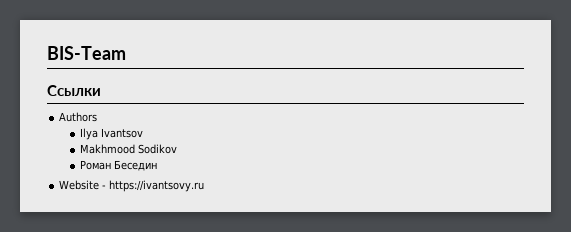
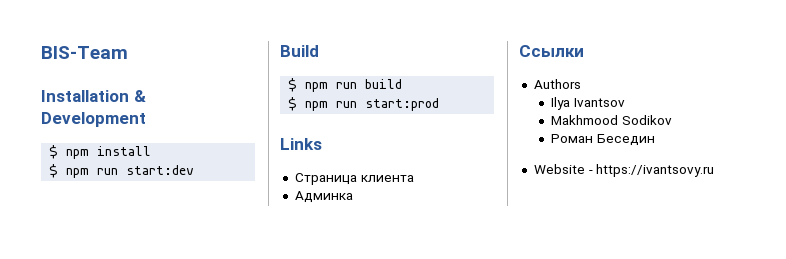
(126, 53) none -> [41,90,146,102] [41,112,146,127] [49,145,152,159] [49,164,195,178] [280,45,319,57] [288,78,403,92] [288,97,440,111] [280,138,322,150] [294,173,414,185] [294,191,353,203] // Installation & Development // $ npm install // $ npm run start:dev // Build // $ npm run build // $ npm run start:prod // Links // Страница клиента // Админка

